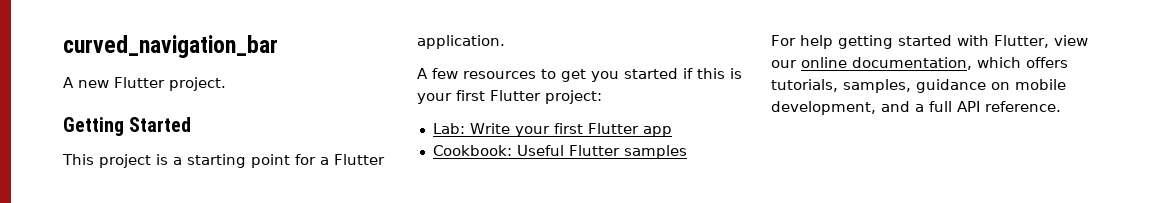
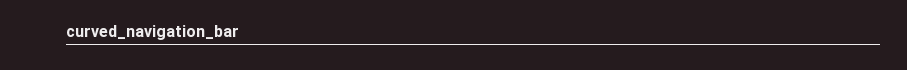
[63,77,226,91] [63,117,192,136] [62,154,385,168] [417,35,505,49] [417,68,742,82] [417,90,602,104] [432,123,672,137] [432,145,687,159] [771,35,1088,49] [771,57,1068,70] [771,79,1066,93] [771,101,1061,115] // A new Flutter project. // Getting Started // This project is a starting point for a Flutter application. // A few resources to get you started if this is your first Flutter project: // Lab: Write your first Flutter app // Cookbook: Useful Flutter samples // For help getting started with Flutter, view our online documentation, which offers tutorials, samples, guidance on mobile development, and a full API reference. -> (239, 32) none

